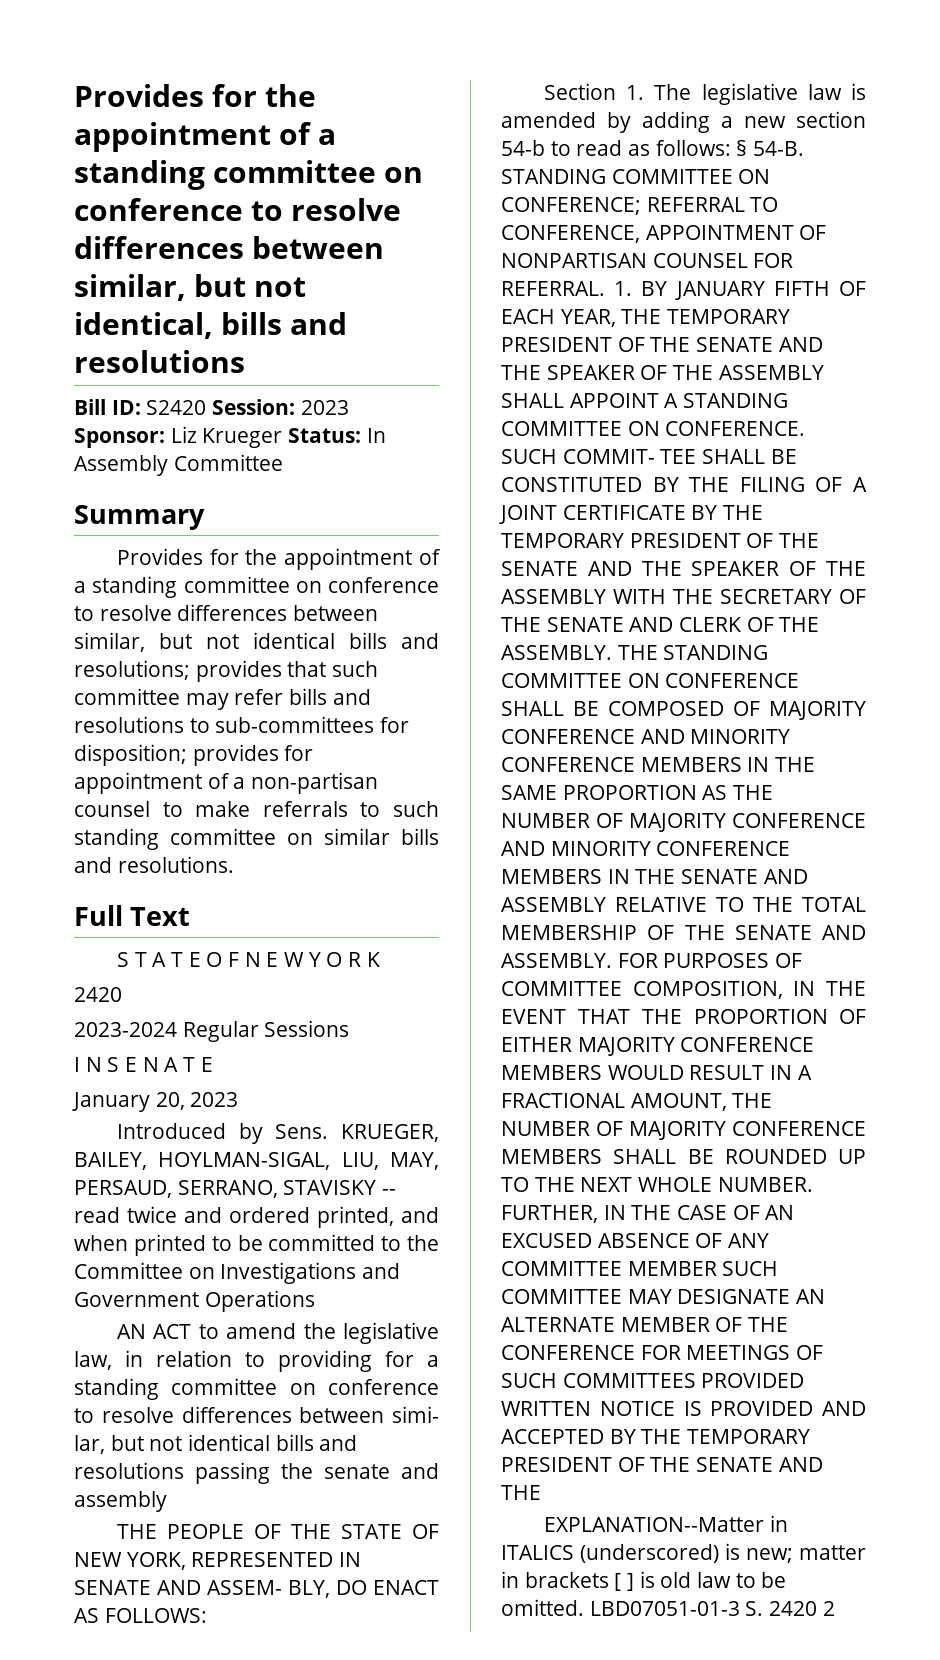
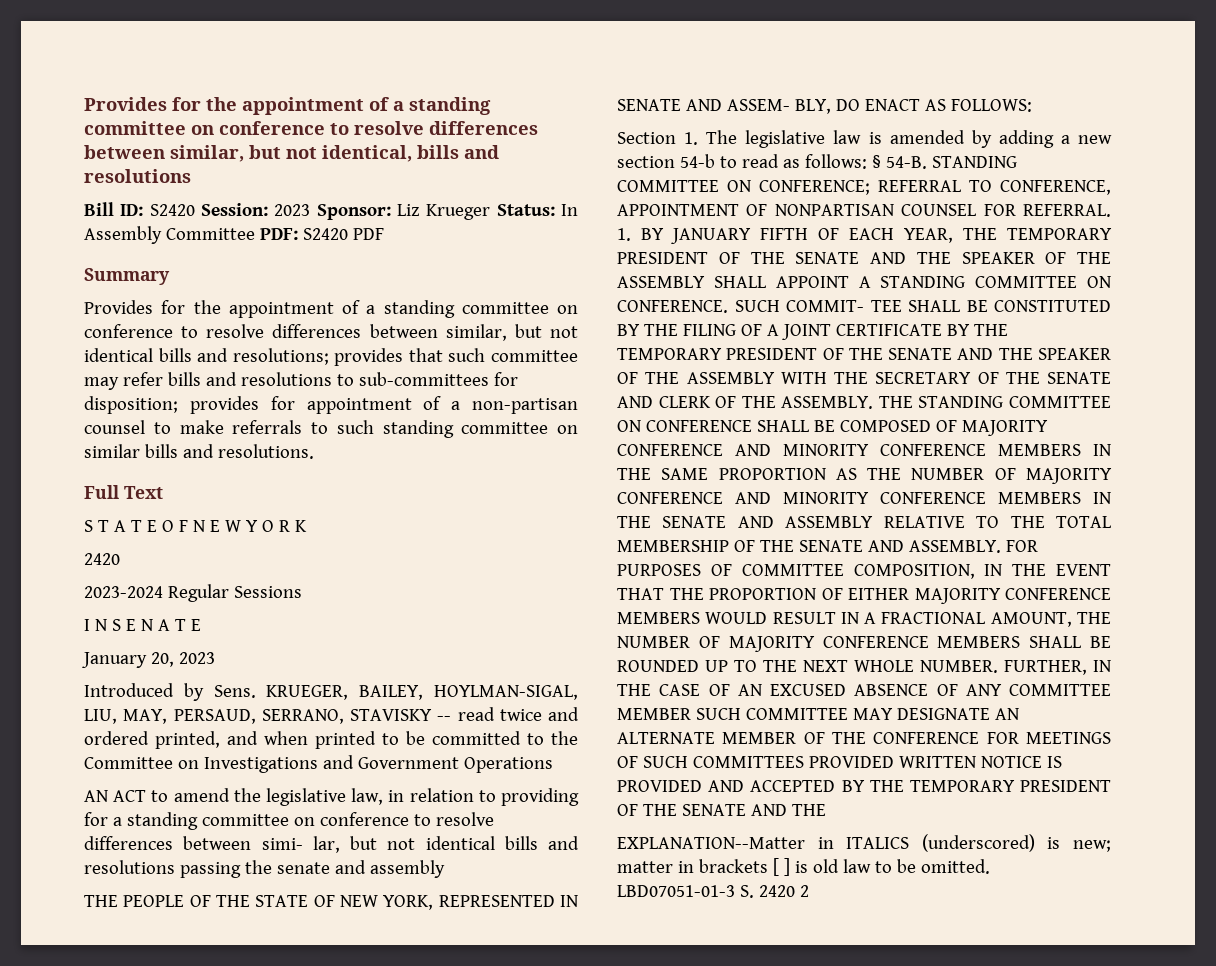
(283, 462) none -> [259,228,384,240] PDF: S2420 PDF

